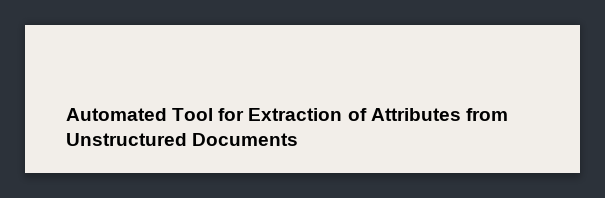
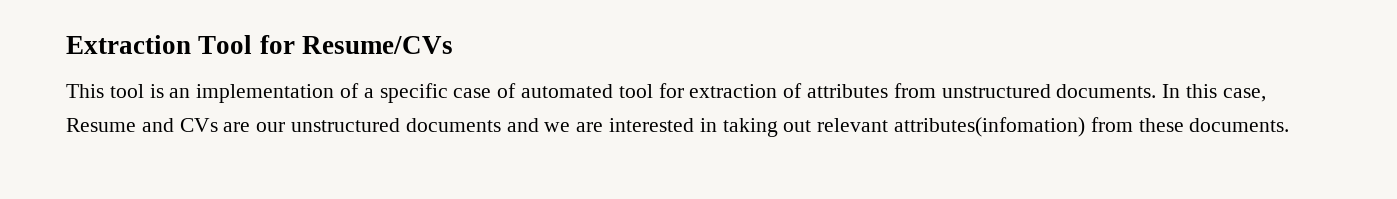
[66,108,167,121] Automated -> [66,35,191,54] Extraction
[248,108,508,121] [66,133,299,146] Extraction of Attributes from Unstructured Documents -> [301,36,453,54] [66,83,1266,103] [66,117,1290,137] Resume/CVs // This tool is an implementation of a specific case of automated tool for extraction of attributes from unstructured documents. In this case, Resume and CVs are our unstructured documents and we are interested in taking out relevant attributes(infomation) from these documents.

